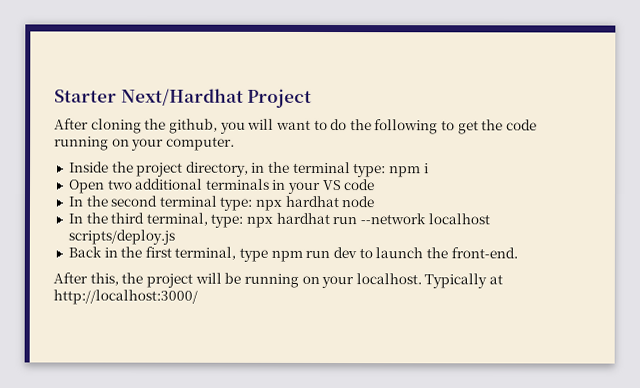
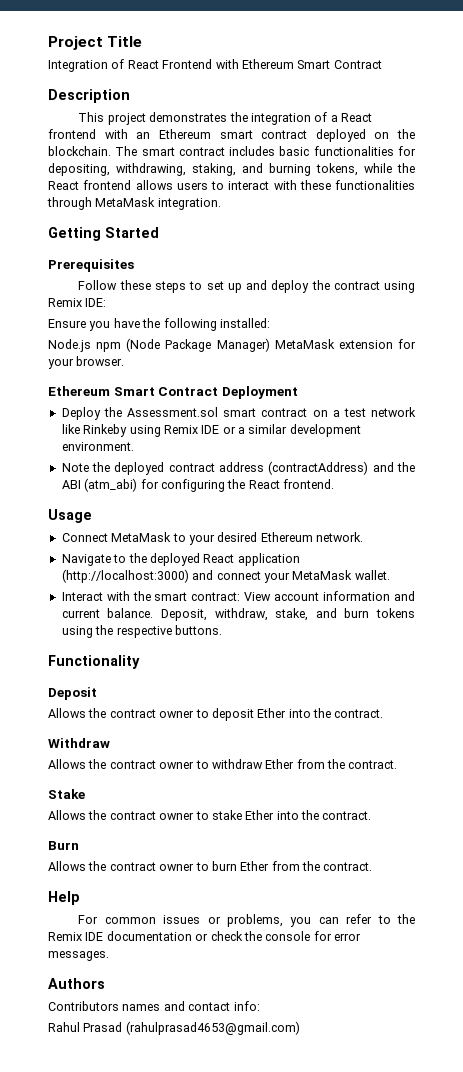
[54,88,244,106] Starter Next/Hardhat -> (48, 43) none
[54,118,538,135] [54,136,235,151] [68,161,429,178] [68,178,376,195] [67,195,375,211] [67,212,490,228] [67,229,175,245] [67,246,518,262] [53,272,504,289] [53,289,198,305] // After cloning the github, you will want to do the following to get the code running on your computer. // Inside the project directory, in the terminal type: npm i // Open two additional terminals in your VS code // In the second terminal type: npx hardhat node // In the third terminal, type: npx hardhat run --network localhost scripts/deploy.js // Back in the first terminal, type npm run dev to launch the front-end. // After this, the project will be running on your localhost. Typically at http://localhost:3000/ -> [107,36,143,47] [48,59,382,72] [48,89,130,103] [78,112,373,125] [48,129,415,142] [48,146,416,156] [48,163,415,176] [48,180,415,190] [47,197,221,210] [48,227,159,241] [48,259,134,272] [78,280,416,293] [48,298,107,307] [48,318,270,331] [48,338,416,352] [48,356,125,369] [48,386,298,399] [61,407,416,420] [61,424,361,437] [61,442,134,451] [61,461,415,475] [61,478,334,492] [48,509,92,523] [61,532,363,545] [61,553,300,566] [61,569,390,583] [61,591,415,601] [61,608,415,621] [61,625,222,638] [48,655,140,669] [48,687,97,700] [48,708,384,721] [48,738,110,748] [48,759,398,769] [48,789,85,799] [48,810,372,820] [48,841,79,850] [48,861,373,871] [48,891,80,905] [78,914,415,927] [48,931,361,941] [48,951,109,961] [48,978,105,989] [48,1001,260,1011] [48,1021,300,1035] Title // Integration of React Frontend with Ethereum Smart Contract // Description // This project demonstrates the integration of a React frontend with an Ethereum smart contract deployed on the blockchain. The smart contract includes basic functionalities for depositing, withdrawing, staking, and burning tokens, while the React frontend allows users to interact with these functionalities through MetaMask integration. // Getting Started // Prerequisites // Follow these steps to set up and deploy the contract using Remix IDE: // Ensure you have the following installed: // Node.js npm (Node Package Manager) MetaMask extension for your browser. // Ethereum Smart Contract Deployment // Deploy the Assessment.sol smart contract on a test network like Rinkeby using Remix IDE or a similar development environment. // Note the deployed contract address (contractAddress) and the ABI (atm_abi) for configuring the React frontend. // Usage // Connect MetaMask to your desired Ethereum network. // Navigate to the deployed React application (http://localhost:3000) and connect your MetaMask wallet. // Interact with the smart contract: View account information and current balance. Deposit, withdraw, stake, and burn tokens using the respective buttons. // Functionality // Deposit // Allows the contract owner to deposit Ether into the contract. // Withdraw // Allows the contract owner to withdraw Ether from the contract. // Stake // Allows the contract owner to stake Ether into the contract. // Burn // Allows the contract owner to burn Ether from the contract. // Help // For common issues or problems, you can refer to the Remix IDE documentation or check the console for error messages. // Authors // Contributors names and contact info: // Rahul Prasad (rahulprasad4653@gmail.com)

